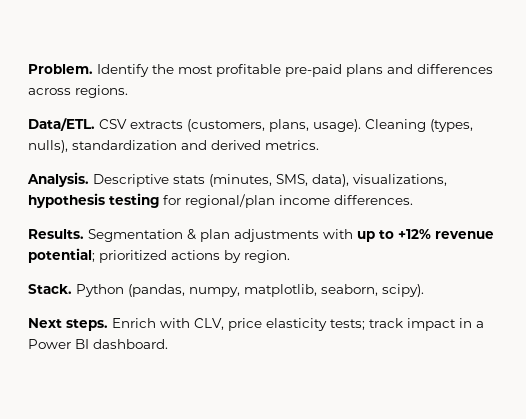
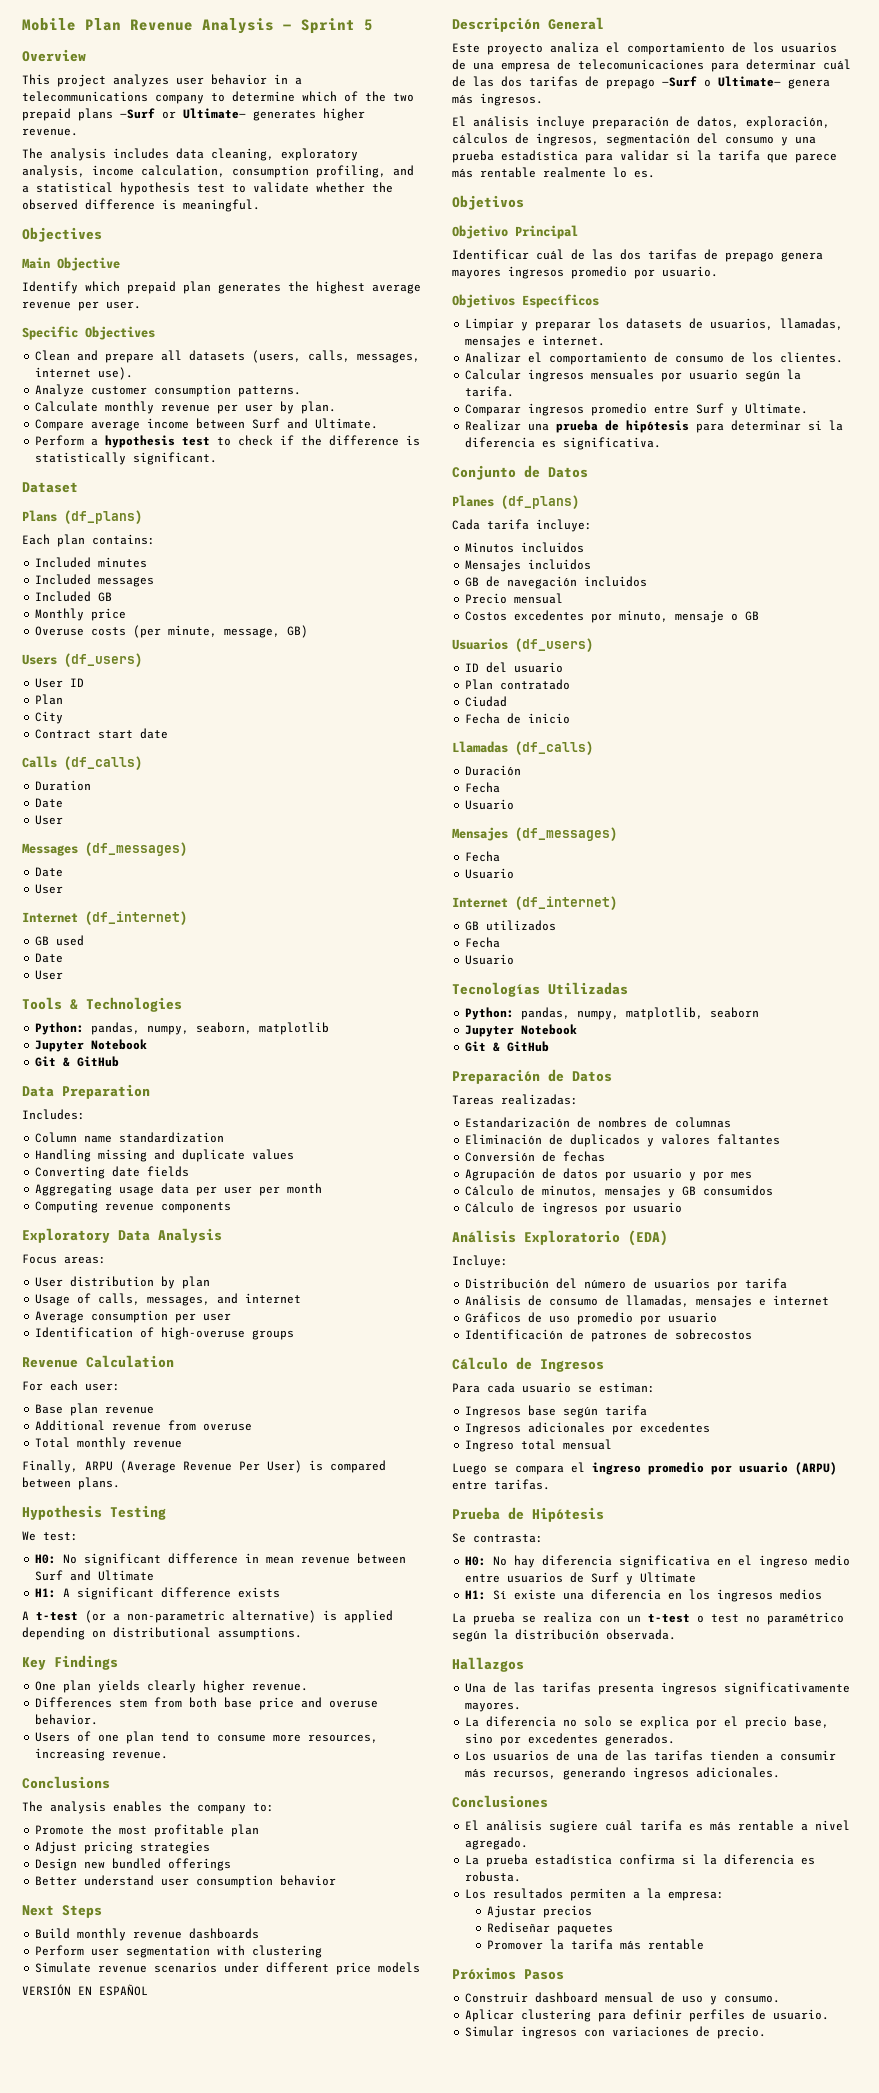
[28,64,493,77] [28,85,128,98] [28,118,473,132] [28,140,319,153] [27,172,447,187] [28,193,413,208] [28,229,494,242] [28,248,290,263] [28,284,424,297] [28,318,484,331] [28,339,168,349] Problem. Identify the most profitable pre-paid plans and differences across regions. // Data/ETL. CSV extracts (customers, plans, usage). Cleaning (types, nulls), standardization and derived metrics. // Analysis. Descriptive stats (minutes, SMS, data), visualizations, hypothesis testing for regional/plan income differences. // Results. Segmentation & plan adjustments with up to +12% revenue potential; prioritized actions by region. // Stack. Python (pandas, numpy, matplotlib, seaborn, scipy). // Next steps. Enrich with CLV, price elasticity tests; track impact in a Power BI dashboard. -> [22,18,373,34] [22,49,86,62] [22,74,302,87] [22,91,414,104] [22,108,365,121] [22,128,78,136] [22,148,358,161] [22,165,414,178] [22,182,393,195] [22,199,260,212] [22,227,102,242] [22,257,120,271] [22,281,421,294] [22,301,141,311] [22,326,155,340] [35,350,421,363] [35,367,134,380] [35,384,302,397] [35,401,337,414] [35,418,379,431] [35,435,421,448] [35,452,218,465] [22,482,78,493] [22,510,142,524] [22,534,155,547] [35,557,148,568] [35,574,155,587] [35,591,113,602] [35,608,127,621] [35,625,309,638] [22,653,142,667] [35,678,85,688] [35,694,64,705] [35,711,64,724] [35,728,169,739] [22,756,142,770] [35,780,92,791] [35,798,64,808] [35,815,64,825] [22,842,187,856] [35,867,64,877] [35,884,64,894] [22,911,187,925] [35,935,85,946] [35,953,64,963] [35,970,64,980] [22,997,182,1012] [35,1022,330,1035] [35,1039,148,1052] [35,1056,120,1067] [22,1084,150,1099] [22,1109,85,1120] [35,1132,225,1143] [35,1149,295,1162] [35,1166,190,1179] [35,1183,323,1196] [35,1200,232,1213] [22,1228,222,1243] [22,1254,106,1264] [35,1276,211,1289] [35,1293,302,1306] [35,1310,232,1323] [35,1327,295,1340] [22,1355,174,1368] [22,1380,120,1391] [35,1403,155,1416] [35,1420,253,1431] [35,1437,183,1450] [22,1460,386,1473] [22,1477,120,1490] [22,1505,166,1520] [22,1531,78,1541] [35,1553,407,1566] [35,1570,155,1581] [35,1587,281,1600] [22,1610,393,1623] [22,1627,302,1640] [22,1655,118,1670] [35,1680,309,1693] [35,1697,379,1710] [35,1714,99,1725] [35,1731,379,1744] [35,1748,169,1761] [22,1776,110,1789] [22,1801,274,1814] [35,1824,260,1837] [35,1841,211,1854] [35,1858,232,1871] [35,1875,337,1888] [22,1905,102,1918] [35,1928,260,1941] [35,1945,323,1958] [35,1962,421,1975] [22,1984,148,1996] [452,17,604,32] [452,42,837,55] [452,59,851,72] [452,76,830,89] [452,93,543,106] [452,116,830,129] [452,133,816,146] [452,150,837,163] [452,167,655,178] [452,195,524,210] [452,225,578,239] [452,249,823,262] [452,266,718,279] [452,294,599,308] [465,318,844,331] [465,335,606,348] [465,352,844,365] [465,369,802,382] [465,386,515,397] [465,403,809,416] [465,420,844,433] [465,437,662,450] [452,465,588,480] [452,495,579,509] [452,519,592,532] [465,542,585,553] [465,559,592,572] [465,576,648,589] [465,593,564,604] [465,610,760,623] [452,638,593,652] [465,662,564,673] [465,679,571,690] [465,696,508,707] [465,713,571,724] [452,741,593,755] [465,765,522,776] [465,782,501,793] [465,799,515,810] [452,827,617,841] [465,851,501,862] [465,868,515,879] [452,896,617,910] [465,920,557,931] [465,937,501,948] [465,954,515,965] [452,982,628,997] [465,1007,760,1020] [465,1024,578,1037] [465,1041,550,1052] [452,1069,612,1084] [452,1094,578,1105] [465,1117,732,1128] [465,1134,781,1147] [465,1151,606,1162] [465,1168,753,1181] [465,1185,774,1198] [465,1202,683,1215] [452,1230,668,1246] [452,1255,508,1268] [465,1278,788,1291] [465,1295,830,1308] [465,1312,718,1325] [465,1329,753,1342] [452,1357,604,1372] [452,1382,655,1393] [465,1405,648,1418] [465,1422,711,1435] [465,1439,613,1452] [452,1462,837,1475] [452,1479,550,1490] [452,1507,604,1522] [452,1533,543,1543] [465,1555,851,1568] [465,1572,697,1585] [465,1589,823,1602] [452,1612,844,1625] [452,1629,676,1642] [452,1657,524,1672] [465,1682,851,1695] [465,1702,522,1712] [465,1716,830,1729] [465,1733,676,1746] [465,1750,837,1761] [465,1767,781,1780] [452,1795,548,1808] [465,1820,851,1833] [465,1837,529,1850] [465,1854,816,1867] [465,1871,522,1882] [465,1888,725,1901] [487,1905,593,1918] [487,1922,614,1935] [487,1939,705,1950] [452,1967,564,1980] [465,1992,781,2005] [465,2009,830,2022] [465,2026,767,2039] Mobile Plan Revenue Analysis — Sprint 5 // Overview // This project analyzes user behavior in a telecommunications company to determine which of the two prepaid plans —Surf or Ultimate— generates higher revenue. // The analysis includes data cleaning, exploratory analysis, income calculation, consumption profiling, and a statistical hypothesis test to validate whether the observed difference is meaningful. // Objectives // Main Objective // Identify which prepaid plan generates the highest average revenue per user. // Specific Objectives // Clean and prepare all datasets (users, calls, messages, internet use). // Analyze customer consumption patterns. // Calculate monthly revenue per user by plan. // Compare average income between Surf and Ultimate. // Perform a hypothesis test to check if the difference is statistically significant. // Dataset // Plans (df_plans) // Each plan contains: // Included minutes // Included messages // Included GB // Monthly price // Overuse costs (per minute, message, GB) // Users (df_users) // User ID // Plan // City // Contract start date // Calls (df_calls) // Duration // Date // User // Messages (df_messages) // Date // User // Internet (df_internet) // GB used // Date // User // Tools & Technologies // Python: pandas, numpy, seaborn, matplotlib // Jupyter Notebook // Git & GitHub // Data Preparation // Includes: // Column name standardization // Handling missing and duplicate values // Converting date fields // Aggregating usage data per user per month // Computing revenue components // Exploratory Data Analysis // Focus areas: // User distribution by plan // Usage of calls, messages, and internet // Average consumption per user // Identification of high-overuse groups // Revenue Calculation // For each user: // Base plan revenue // Additional revenue from overuse // Total monthly revenue // Finally, ARPU (Average Revenue Per User) is compared between plans. // Hypothesis Testing // We test: // H0: No significant difference in mean revenue between Surf and Ultimate // H1: A significant difference exists // A t-test (or a non-parametric alternative) is applied depending on distributional assumptions. // Key Findings // One plan yields clearly higher revenue. // Differences stem from both base price and overuse behavior. // Users of one plan tend to consume more resources, increasing revenue. // Conclusions // The analysis enables the company to: // Promote the most profitable plan // Adjust pricing strategies // Design new bundled offerings // Better understand user consumption behavior // Next Steps // Build monthly revenue dashboards // Perform user segmentation with clustering // Simulate revenue scenarios under different price models // VERSIÓN EN ESPAÑOL // Descripción General // Este proyecto analiza el comportamiento de los usuarios de una empresa de telecomunicaciones para determinar cuál de las dos tarifas de prepago —Surf o Ultimate— genera más ingresos. // El análisis incluye preparación de datos, exploración, cálculos de ingresos, segmentación del consumo y una prueba estadística para validar si la tarifa que parece más rentable realmente lo es. // Objetivos // Objetivo Principal // Identificar cuál de las dos tarifas de prepago genera mayores ingresos promedio por usuario. // Objetivos Específicos // Limpiar y preparar los datasets de usuarios, llamadas, mensajes e internet. // Analizar el comportamiento de consumo de los clientes. // Calcular ingresos mensuales por usuario según la tarifa. // Comparar ingresos promedio entre Surf y Ultimate. // Realizar una prueba de hipótesis para determinar si la diferencia es significativa. // Conjunto de Datos // Planes (df_plans) // Cada tarifa incluye: // Minutos incluidos // Mensajes incluidos // GB de navegación incluidos // Precio mensual // Costos excedentes por minuto, mensaje o GB // Usuarios (df_users) // ID del usuario // Plan contratado // Ciudad // Fecha de inicio // Llamadas (df_calls) // Duración // Fecha // Usuario // Mensajes (df_messages) // Fecha // Usuario // Internet (df_internet) // GB utilizados // Fecha // Usuario // Tecnologías Utilizadas // Python: pandas, numpy, matplotlib, seaborn // Jupyter Notebook // Git & GitHub // Preparación de Datos // Tareas realizadas: // Estandarización de nombres de columnas // Eliminación de duplicados y valores faltantes // Conversión de fechas // Agrupación de datos por usuario y por mes // Cálculo de minutos, mensajes y GB consumidos // Cálculo de ingresos por usuario // Análisis Exploratorio (EDA) // Incluye: // Distribución del número de usuarios por tarifa // Análisis de consumo de llamadas, mensajes e internet // Gráficos de uso promedio por usuario // Identificación de patrones de sobrecostos // Cálculo de Ingresos // Para cada usuario se estiman: // Ingresos base según tarifa // Ingresos adicionales por excedentes // Ingreso total mensual // Luego se compara el ingreso promedio por usuario (ARPU) entre tarifas. // Prueba de Hipótesis // Se contrasta: // H0: No hay diferencia significativa en el ingreso medio entre usuarios de Surf y Ultimate // H1: Sí existe una diferencia en los ingresos medios // La prueba se realiza con un t-test o test no paramétrico según la distribución observada. // Hallazgos // Una de las tarifas presenta ingresos significativamente mayores. // La diferencia no solo se explica por el precio base, sino por excedentes generados. // Los usuarios de una de las tarifas tienden a consumir más recursos, generando ingresos adicionales. // Conclusiones // El análisis sugiere cuál tarifa es más rentable a nivel agregado. // La prueba estadística confirma si la diferencia es robusta. // Los resultados permiten a la empresa: // Ajustar precios // Rediseñar paquetes // Promover la tarifa más rentable // Próximos Pasos // Construir dashboard mensual de uso y consumo. // Aplicar clustering para definir perfiles de usuario. // Simular ingresos con variaciones de precio.

